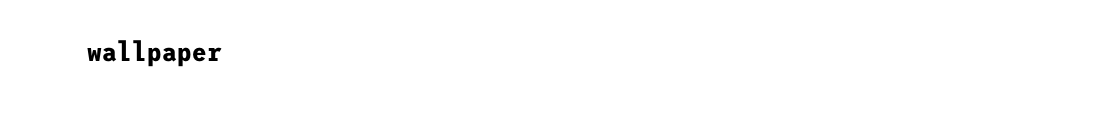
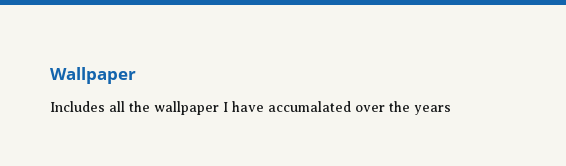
[87,40,222,67] wallpaper -> [50,67,136,84] [50,101,451,115] Wallpaper // Includes all the wallpaper I have accumalated over the years

